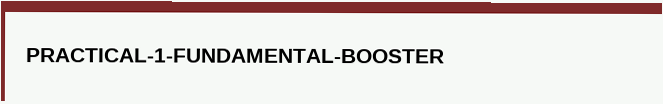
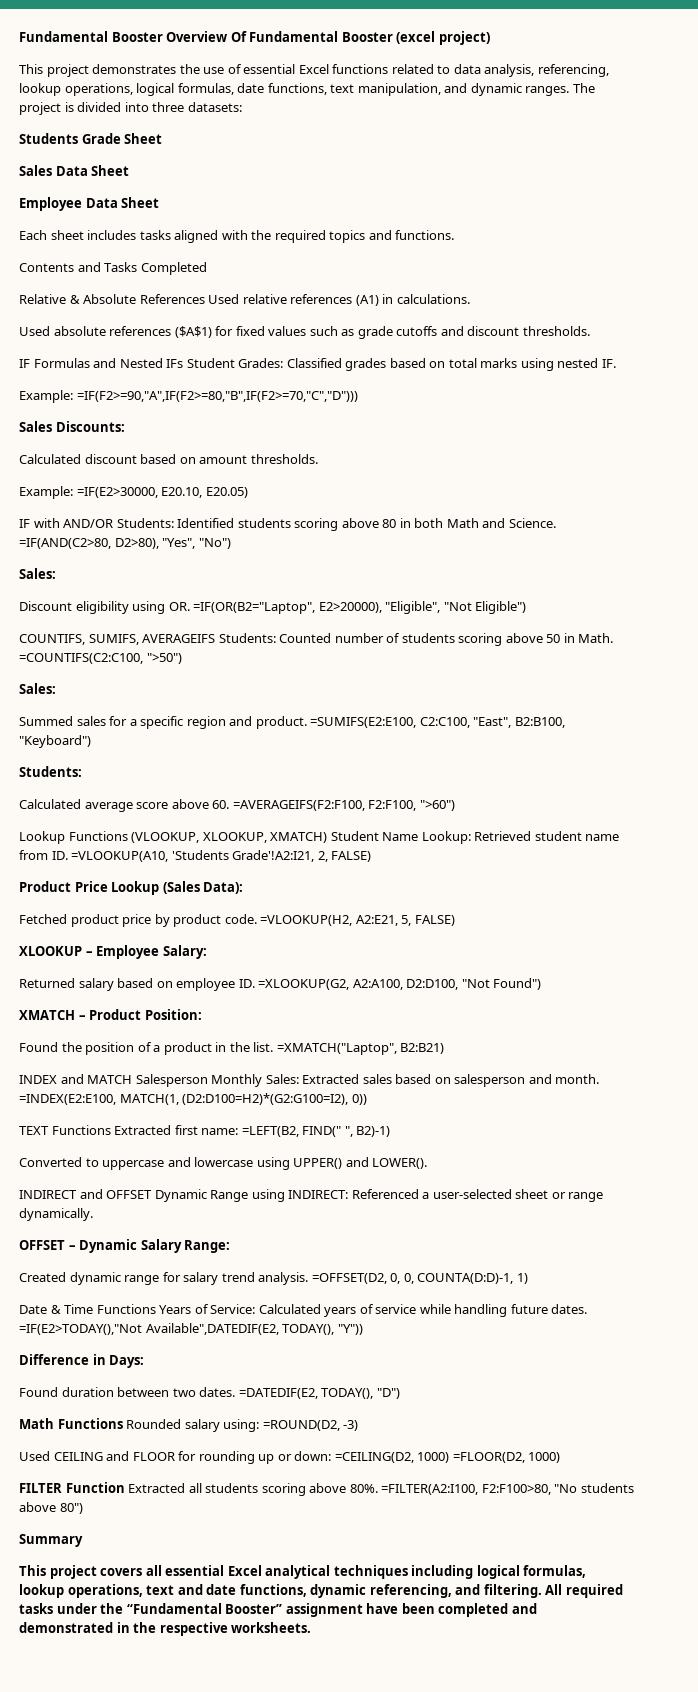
[25,48,445,64] PRACTICAL-1-FUNDAMENTAL-BOOSTER -> [19,31,490,45] [19,64,609,77] [19,83,595,96] [19,102,242,115] [19,133,163,144] [19,165,130,176] [19,197,160,211] [19,230,455,243] [19,262,207,275] [19,294,470,306] [19,326,590,339] [19,358,616,371] [19,390,358,403] [19,421,125,432] [19,454,318,464] [19,486,248,499] [19,518,556,531] [19,538,231,549] [19,568,56,579] [19,601,527,614] [19,633,614,646] [19,653,182,664] [19,683,56,694] [19,716,565,729] [19,735,91,748] [19,766,82,777] [19,799,455,812] [19,831,620,844] [19,850,372,862] [19,881,244,895] [19,914,455,927] [19,945,207,959] [19,978,542,991] [19,1009,202,1020] [19,1042,445,1055] [19,1074,600,1087] [19,1093,367,1105] [19,1125,391,1137] [19,1157,428,1170] [19,1189,604,1202] [19,1208,93,1221] [19,1239,231,1253] [19,1272,528,1285] [19,1304,588,1317] [19,1323,363,1335] [19,1354,145,1368] [19,1387,400,1399] [19,1418,359,1432] [19,1451,561,1464] [19,1482,634,1496] [19,1502,83,1514] [19,1534,83,1547] [19,1565,587,1579] [19,1584,623,1598] [19,1603,537,1617] [19,1622,312,1636] Fundamental Booster Overview Of Fundamental Booster (excel project) // This project demonstrates the use of essential Excel functions related to data analysis, referencing, lookup operations, logical formulas, date functions, text manipulation, and dynamic ranges. The project is divided into three datasets: // Students Grade Sheet // Sales Data Sheet // Employee Data Sheet // Each sheet includes tasks aligned with the required topics and functions. // Contents and Tasks Completed // Relative & Absolute References Used relative references (A1) in calculations. // Used absolute references ($A$1) for fixed values such as grade cutoffs and discount thresholds. // IF Formulas and Nested IFs Student Grades: Classified grades based on total marks using nested IF. // Example: =IF(F2>=90,"A",IF(F2>=80,"B",IF(F2>=70,"C","D"))) // Sales Discounts: // Calculated discount based on amount thresholds. // Example: =IF(E2>30000, E20.10, E20.05) // IF with AND/OR Students: Identified students scoring above 80 in both Math and Science. =IF(AND(C2>80, D2>80), "Yes", "No") // Sales: // Discount eligibility using OR. =IF(OR(B2="Laptop", E2>20000), "Eligible", "Not Eligible") // COUNTIFS, SUMIFS, AVERAGEIFS Students: Counted number of students scoring above 50 in Math. =COUNTIFS(C2:C100, ">50") // Sales: // Summed sales for a specific region and product. =SUMIFS(E2:E100, C2:C100, "East", B2:B100, "Keyboard") // Students: // Calculated average score above 60. =AVERAGEIFS(F2:F100, F2:F100, ">60") // Lookup Functions (VLOOKUP, XLOOKUP, XMATCH) Student Name Lookup: Retrieved student name from ID. =VLOOKUP(A10, 'Students Grade'!A2:I21, 2, FALSE) // Product Price Lookup (Sales Data): // Fetched product price by product code. =VLOOKUP(H2, A2:E21, 5, FALSE) // XLOOKUP – Employee Salary: // Returned salary based on employee ID. =XLOOKUP(G2, A2:A100, D2:D100, "Not Found") // XMATCH – Product Position: // Found the position of a product in the list. =XMATCH("Laptop", B2:B21) // INDEX and MATCH Salesperson Monthly Sales: Extracted sales based on salesperson and month. =INDEX(E2:E100, MATCH(1, (D2:D100=H2)*(G2:G100=I2), 0)) // TEXT Functions Extracted first name: =LEFT(B2, FIND(" ", B2)-1) // Converted to uppercase and lowercase using UPPER() and LOWER(). // INDIRECT and OFFSET Dynamic Range using INDIRECT: Referenced a user-selected sheet or range dynamically. // OFFSET – Dynamic Salary Range: // Created dynamic range for salary trend analysis. =OFFSET(D2, 0, 0, COUNTA(D:D)-1, 1) // Date & Time Functions Years of Service: Calculated years of service while handling future dates. =IF(E2>TODAY(),"Not Available",DATEDIF(E2, TODAY(), "Y")) // Difference in Days: // Found duration between two dates. =DATEDIF(E2, TODAY(), "D") // Math Functions Rounded salary using: =ROUND(D2, -3) // Used CEILING and FLOOR for rounding up or down: =CEILING(D2, 1000) =FLOOR(D2, 1000) // FILTER Function Extracted all students scoring above 80%. =FILTER(A2:I100, F2:F100>80, "No students above 80") // Summary // This project covers all essential Excel analytical techniques including logical formulas, lookup operations, text and date functions, dynamic referencing, and filtering. All required tasks under the “Fundamental Booster” assignment have been completed and demonstrated in the respective worksheets.

